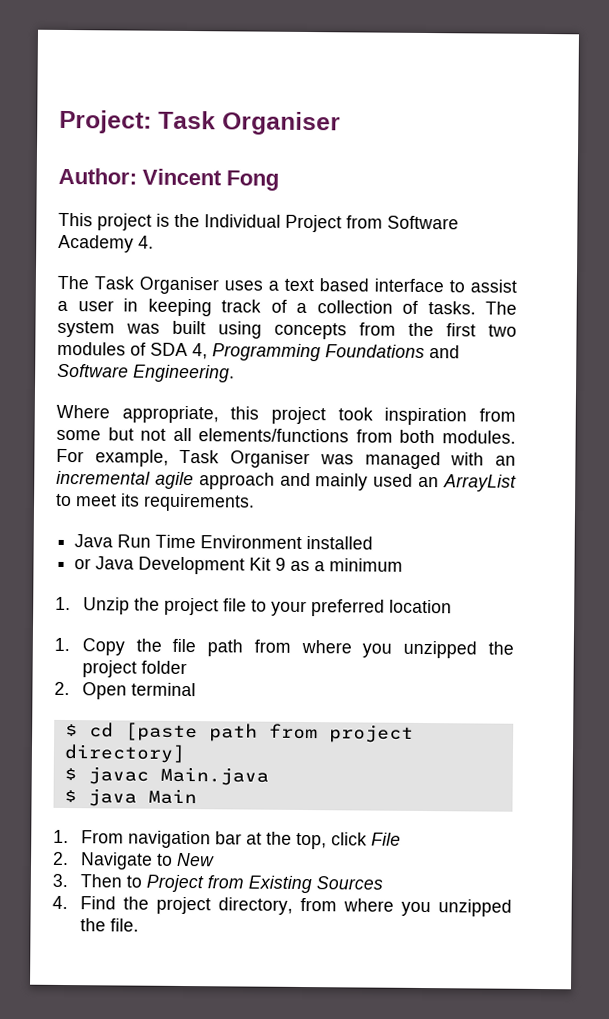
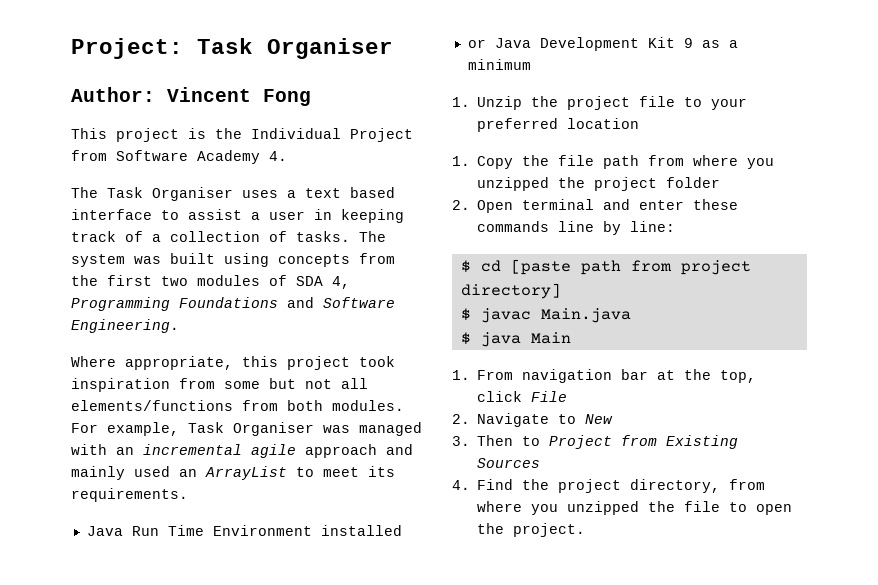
(196, 689) none -> [603,199,739,210] [477,221,676,235] and enter these commands line by line:
[109,918,139,932] file. -> [684,501,793,515] [477,523,586,537] file to open the project.

